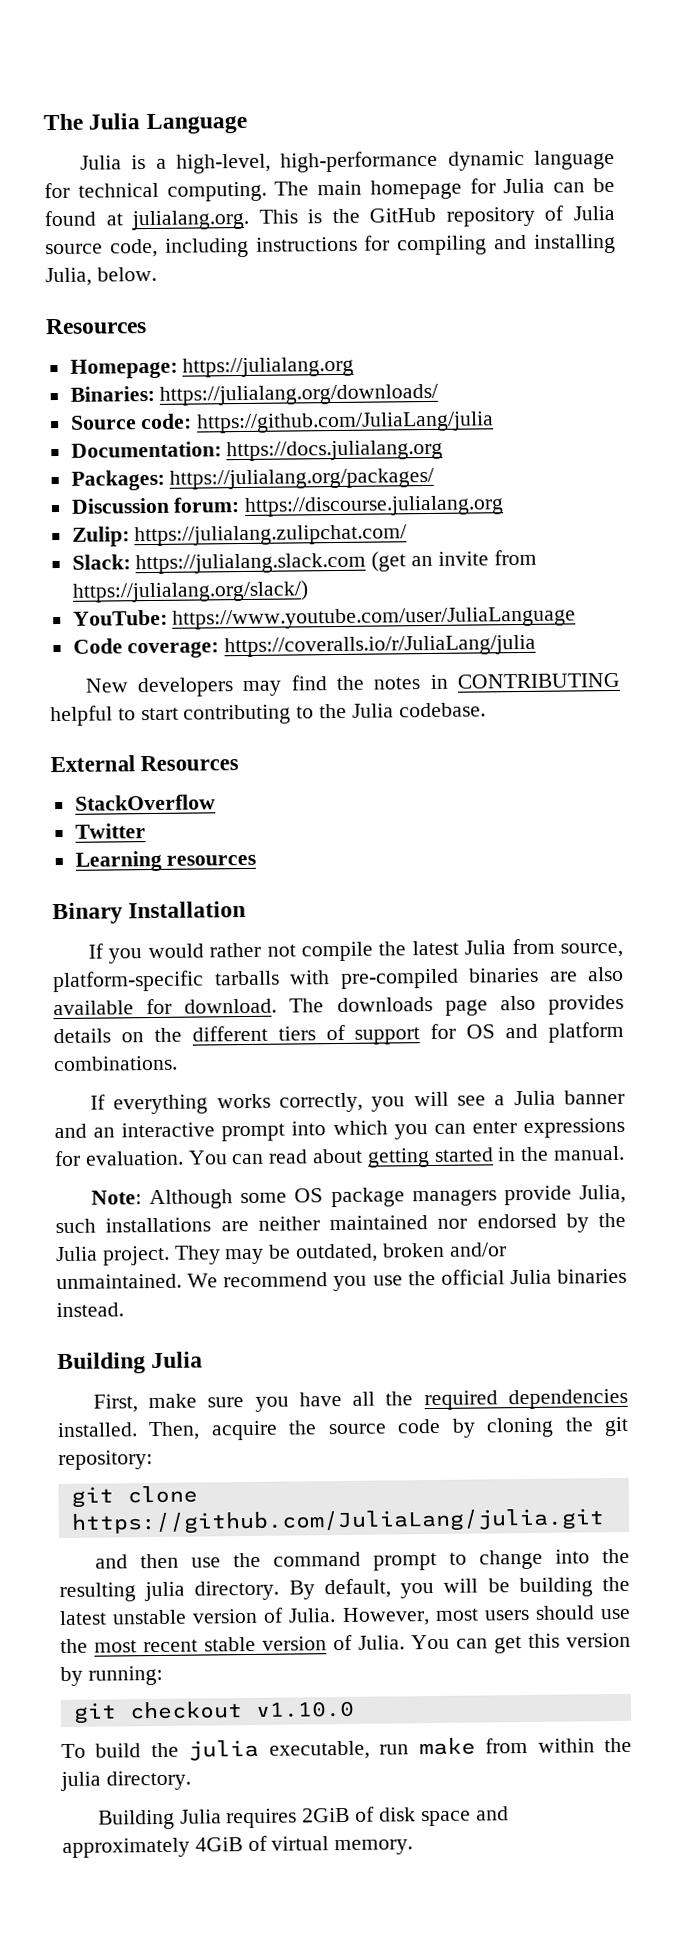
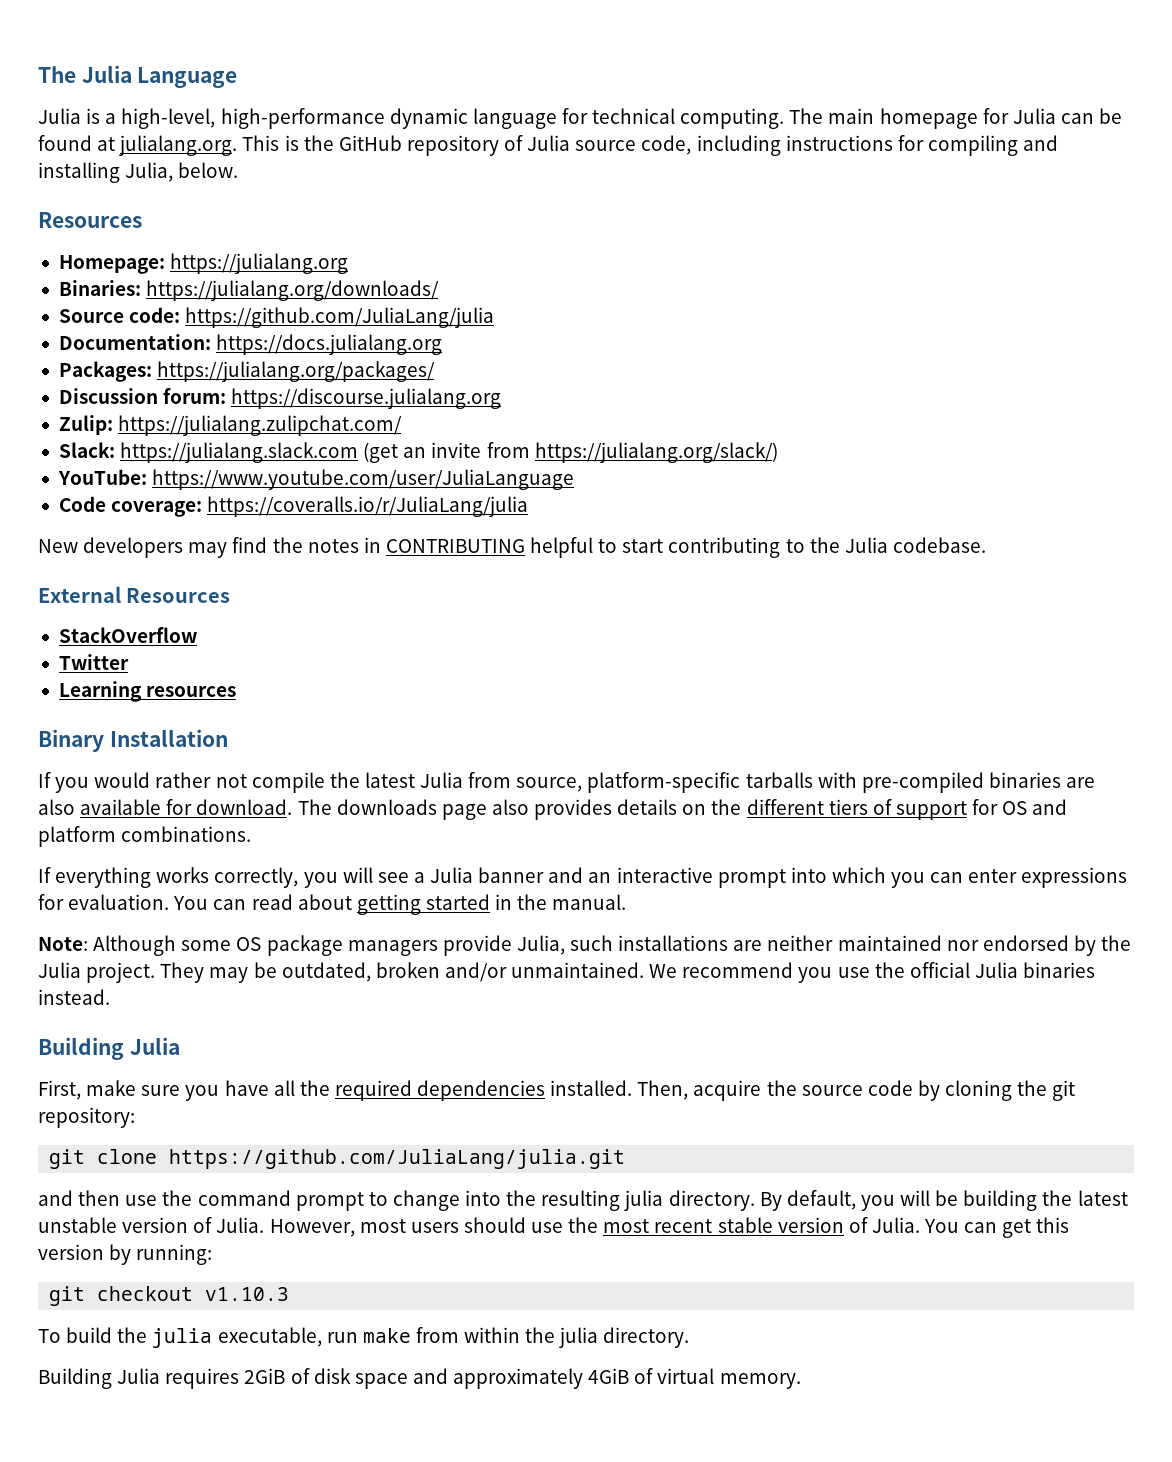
[254,1700,355,1718] v1.10.0 -> [205,1287,290,1301] v1.10.3

